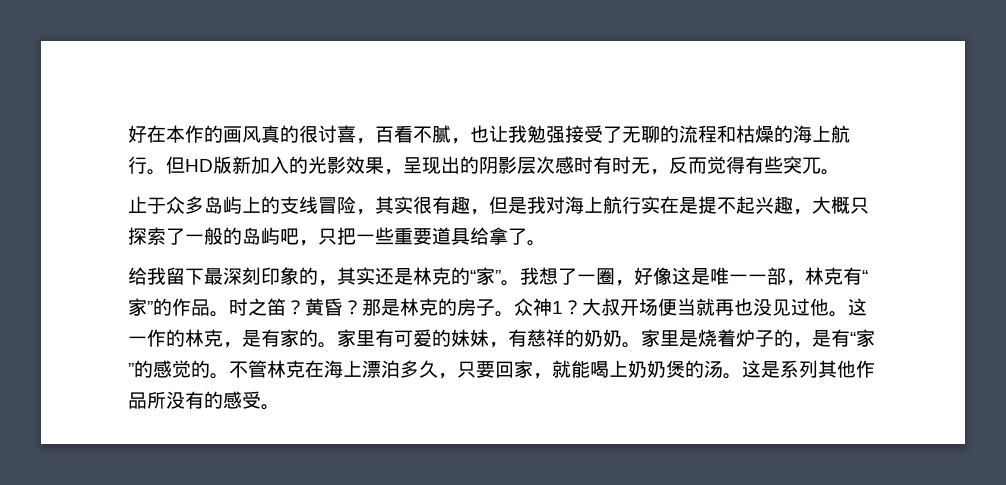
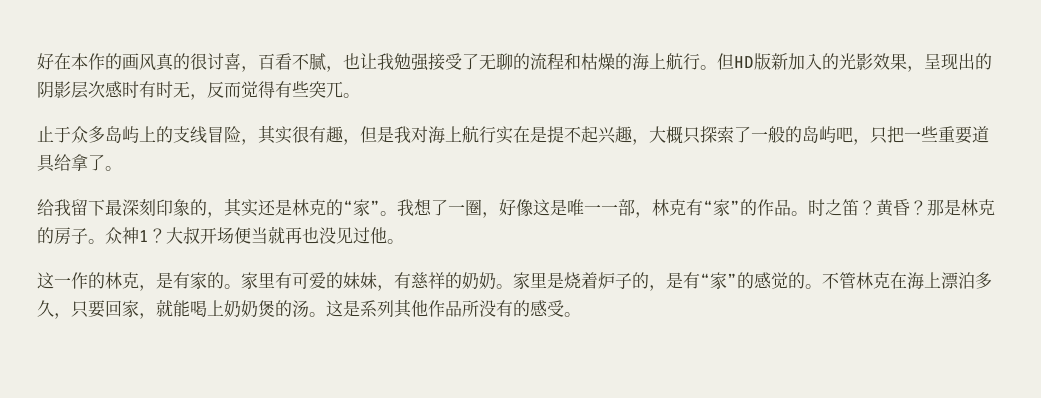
(848, 314) none -> (404, 241) //

